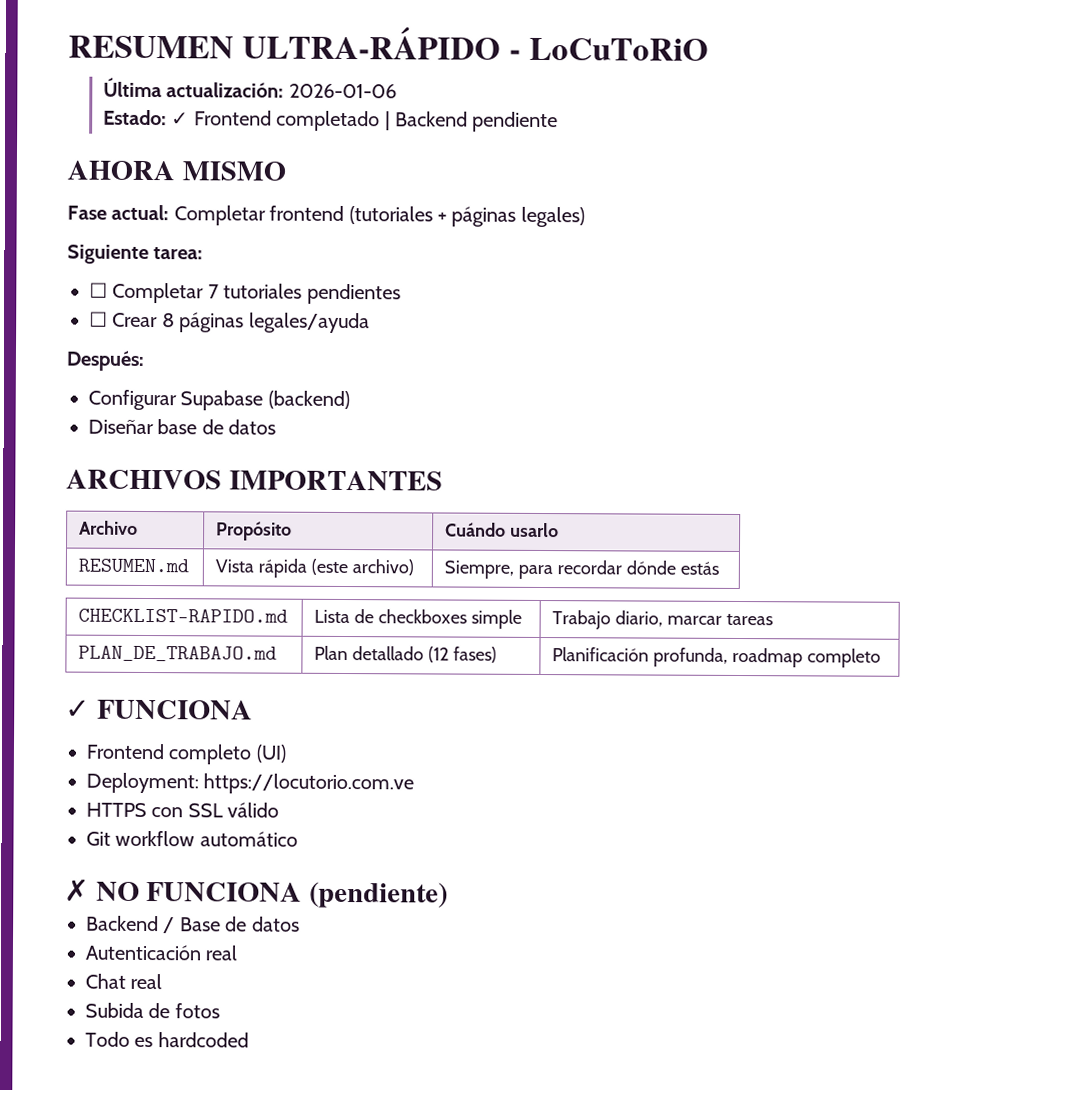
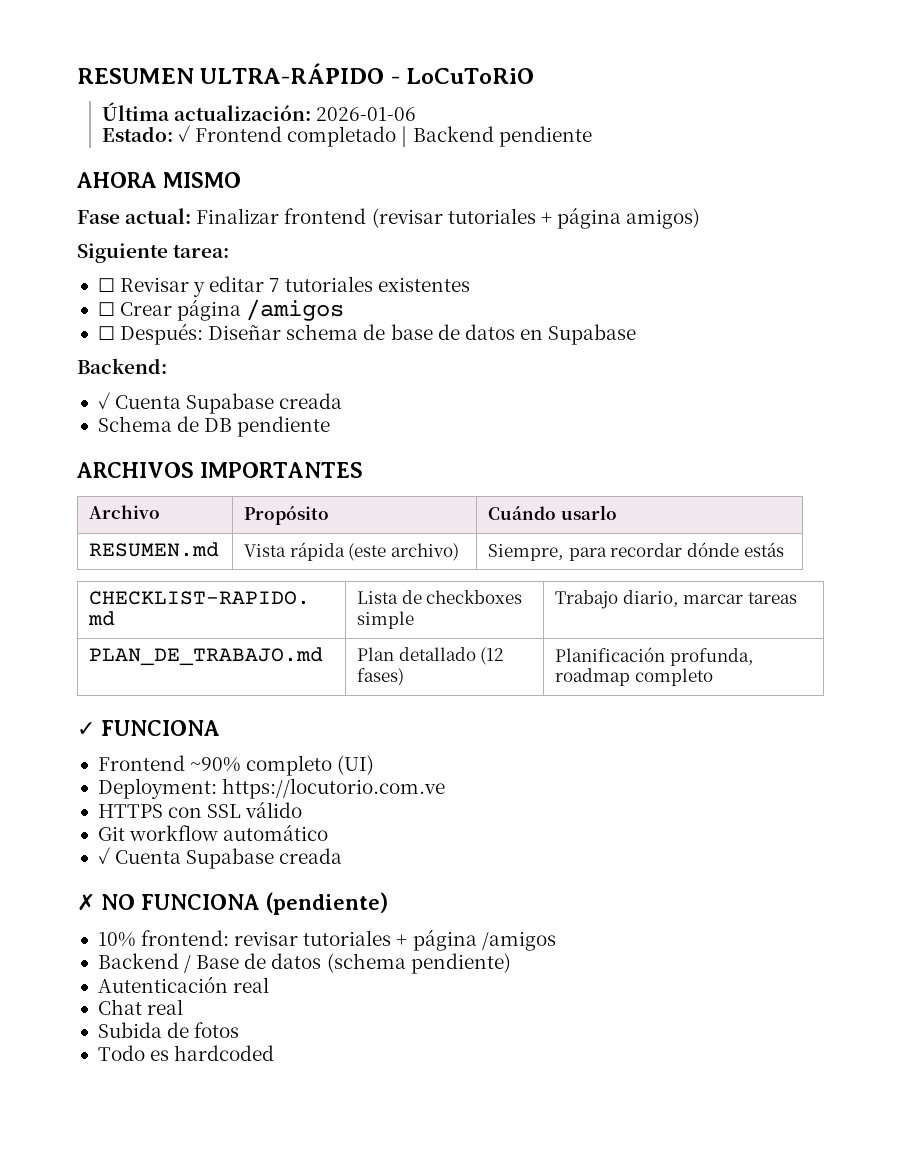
[173,205,585,228] Completar frontend (tutoriales + páginas legales) -> [196,207,701,229] Finalizar frontend (revisar tutoriales + página amigos)
[112,282,205,304] Completar -> [120,276,265,297] Revisar y editar
[306,283,401,305] pendientes -> [377,277,470,292] existentes
[161,312,370,334] [66,350,144,371] [88,389,350,411] [88,419,277,435] 8 páginas legales/ayuda // Después: // Configurar Supabase (backend) // Diseñar base de datos -> [177,299,345,321] [97,323,637,345] [77,358,167,374] [97,392,343,414] [97,416,331,437] página /amigos // ☐ Después: Diseñar schema de base de datos en Supabase // Backend: // ✓ Cuenta Supabase creada // Schema de DB pendiente
(165, 751) none -> [190,757,242,772] ~90%
(298, 839) none -> [97,847,343,869] // ✓ Cuenta Supabase creada
(449, 895) none -> [97,929,556,951] // 10% frontend: revisar tutoriales + página /amigos
(300, 924) none -> [326,953,511,974] (schema pendiente)

